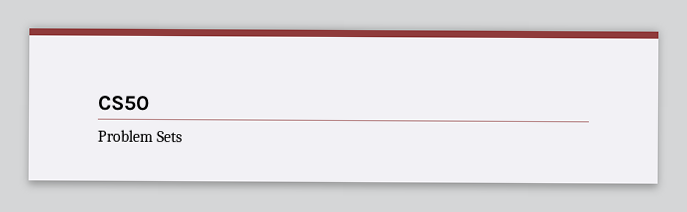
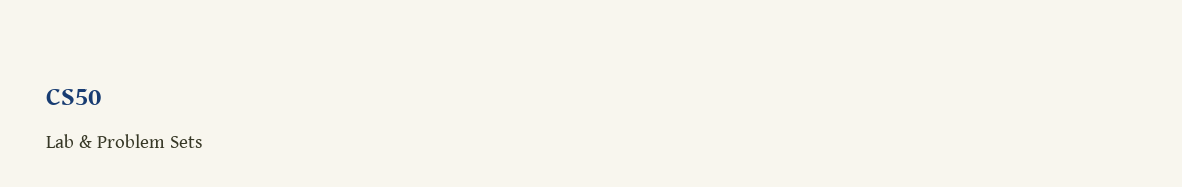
(150, 103) none -> [46,134,92,148] Lab &

